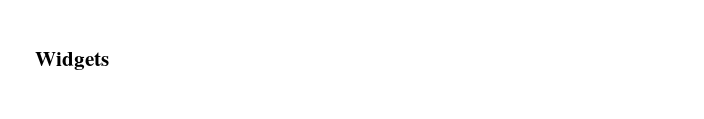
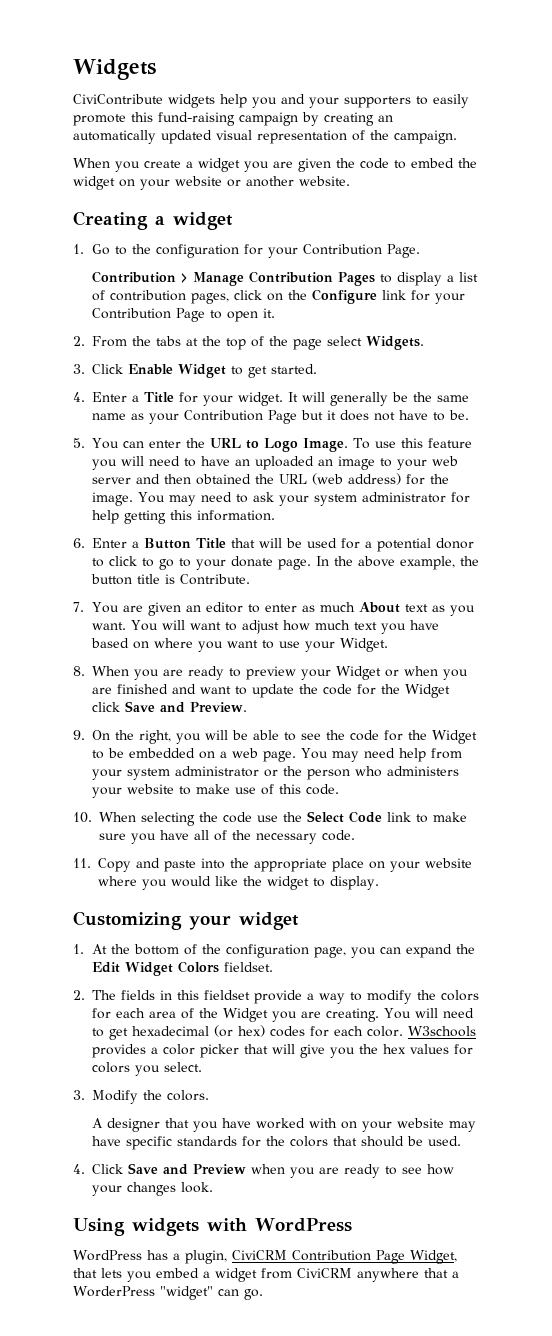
(109, 61) none -> [73,94,469,108] [73,112,393,126] [73,130,457,144] [73,158,477,172] [73,176,350,190] [73,211,233,230] [73,244,420,258] [91,271,478,286] [91,289,465,304] [91,308,275,322] [73,336,424,350] [73,364,317,378] [73,392,469,406] [92,410,469,424] [73,438,472,452] [92,456,458,470] [92,473,449,485] [92,492,470,506] [92,510,275,524] [73,538,474,552] [92,556,479,570] [91,574,250,585] [73,602,475,616] [91,620,439,634] [90,638,388,652] [73,666,468,680] [92,684,450,698] [92,701,247,713] [73,730,477,744] [92,748,462,762] [92,766,459,780] [92,784,339,798] [73,811,467,826] [99,830,355,844] [73,858,472,872] [98,876,379,890] [73,911,299,930] [73,944,475,958] [91,961,273,976] [73,990,479,1004] [92,1008,474,1022] [92,1025,476,1040] [92,1044,473,1058] [92,1062,202,1076] [73,1090,209,1104] [91,1118,476,1132] [91,1136,461,1150] [73,1163,454,1178] [92,1182,213,1196] [73,1218,352,1236] [73,1250,457,1264] [73,1268,459,1282] [73,1286,263,1300] // CiviContribute widgets help you and your supporters to easily promote this fund-raising campaign by creating an automatically updated visual representation of the campaign. // When you create a widget you are given the code to embed the widget on your website or another website. // Creating a widget // 1. Go to the configuration for your Contribution Page. // Contribution > Manage Contribution Pages to display a list of contribution pages, click on the Configure link for your Contribution Page to open it. // 2. From the tabs at the top of the page select Widgets. // 3. Click Enable Widget to get started. // 4. Enter a Title for your widget. It will generally be the same name as your Contribution Page but it does not have to be. // 5. You can enter the URL to Logo Image. To use this feature you will need to have an uploaded an image to your web server and then obtained the URL (web address) for the image. You may need to ask your system administrator for help getting this information. // 6. Enter a Button Title that will be used for a potential donor to click to go to your donate page. In the above example, the button title is Contribute. // 7. You are given an editor to enter as much About text as you want. You will want to adjust how much text you have based on where you want to use your Widget. // 8. When you are ready to preview your Widget or when you are finished and want to update the code for the Widget click Save and Preview. // 9. On the right, you will be able to see the code for the Widget to be embedded on a web page. You may need help from your system administrator or the person who administers your website to make use of this code. // 10. When selecting the code use the Select Code link to make sure you have all of the necessary code. // 11. Copy and paste into the appropriate place on your website where you would like the widget to display. // Customizing your widget // 1. At the bottom of the configuration page, you can expand the Edit Widget Colors fieldset. // 2. The fields in this fieldset provide a way to modify the colors for each area of the Widget you are creating. You will need to get hexadecimal (or hex) codes for each color. W3schools provides a color picker that will give you the hex values for colors you select. // 3. Modify the colors. // A designer that you have worked with on your website may have specific standards for the colors that should be used. // 4. Click Save and Preview when you are ready to see how your changes look. // Using widgets with WordPress // WordPress has a plugin, CiviCRM Contribution Page Widget, that lets you embed a widget from CiviCRM anywhere that a WorderPress "widget" can go.

